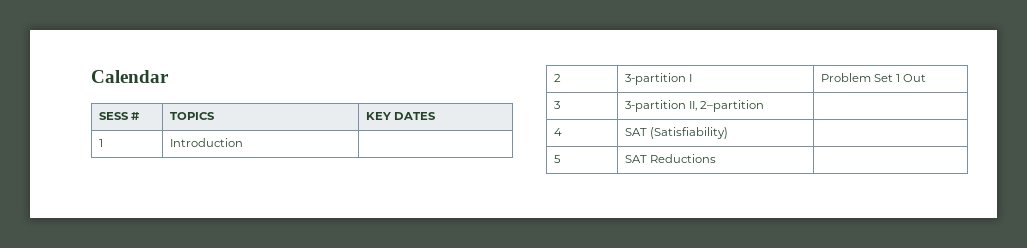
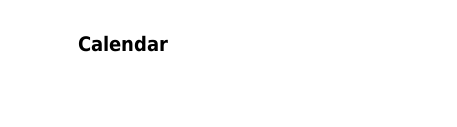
[98,112,140,120] [169,112,215,120] [365,112,436,120] [98,139,103,147] [169,138,243,147] [553,74,561,82] [624,73,692,85] [820,73,926,82] [553,101,560,109] [624,100,764,112] [553,128,562,136] [624,127,728,139] [553,155,561,163] [624,154,716,163] // SESS # | TOPICS | KEY DATES // 1 | Introduction | // 2 | 3-partition I | Problem Set 1 Out // 3 | 3-partition II, 2–partition | // 4 | SAT (Satisfiability) | // 5 | SAT Reductions | -> (168, 43) none

